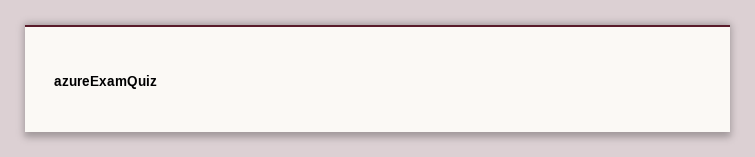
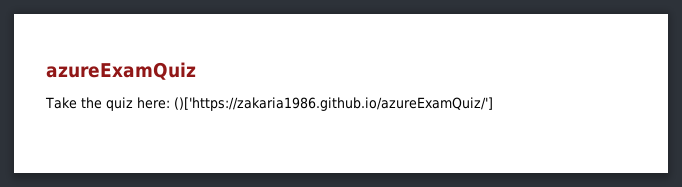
(157, 82) none -> [45,97,493,111] // Take the quiz here: ()['https://zakaria1986.github.io/azureExamQuiz/']

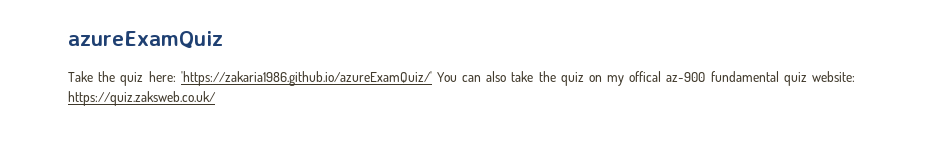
[173,97,493,111] ()['https://zakaria1986.github.io/azureExamQuiz/'] -> [180,71,856,86] [68,91,216,106] 'https://zakaria1986.github.io/azureExamQuiz/' You can also take the quiz on my offical az-900 fundamental quiz website: https://quiz.zaksweb.co.uk/

